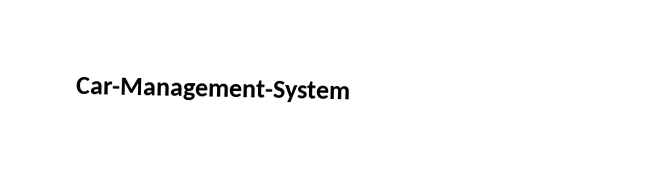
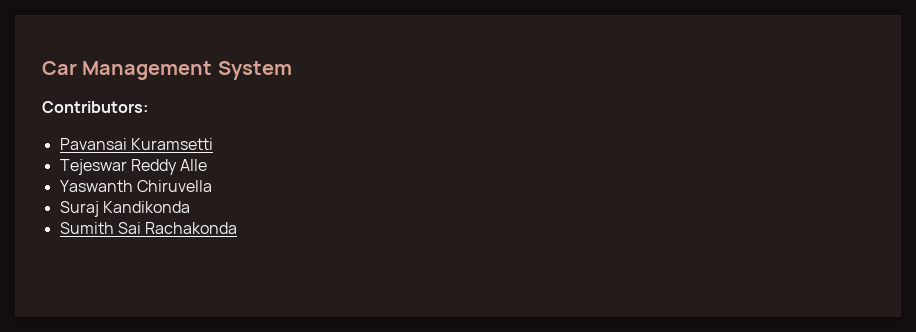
[75,76,351,104] Car-Management-System -> [42,61,292,80] [42,101,148,113] [59,138,213,150] [59,159,208,175] [59,180,212,192] [59,201,190,217] [59,222,238,234] Car Management System // Contributors: // Pavansai Kuramsetti // Tejeswar Reddy Alle // Yaswanth Chiruvella // Suraj Kandikonda // Sumith Sai Rachakonda

